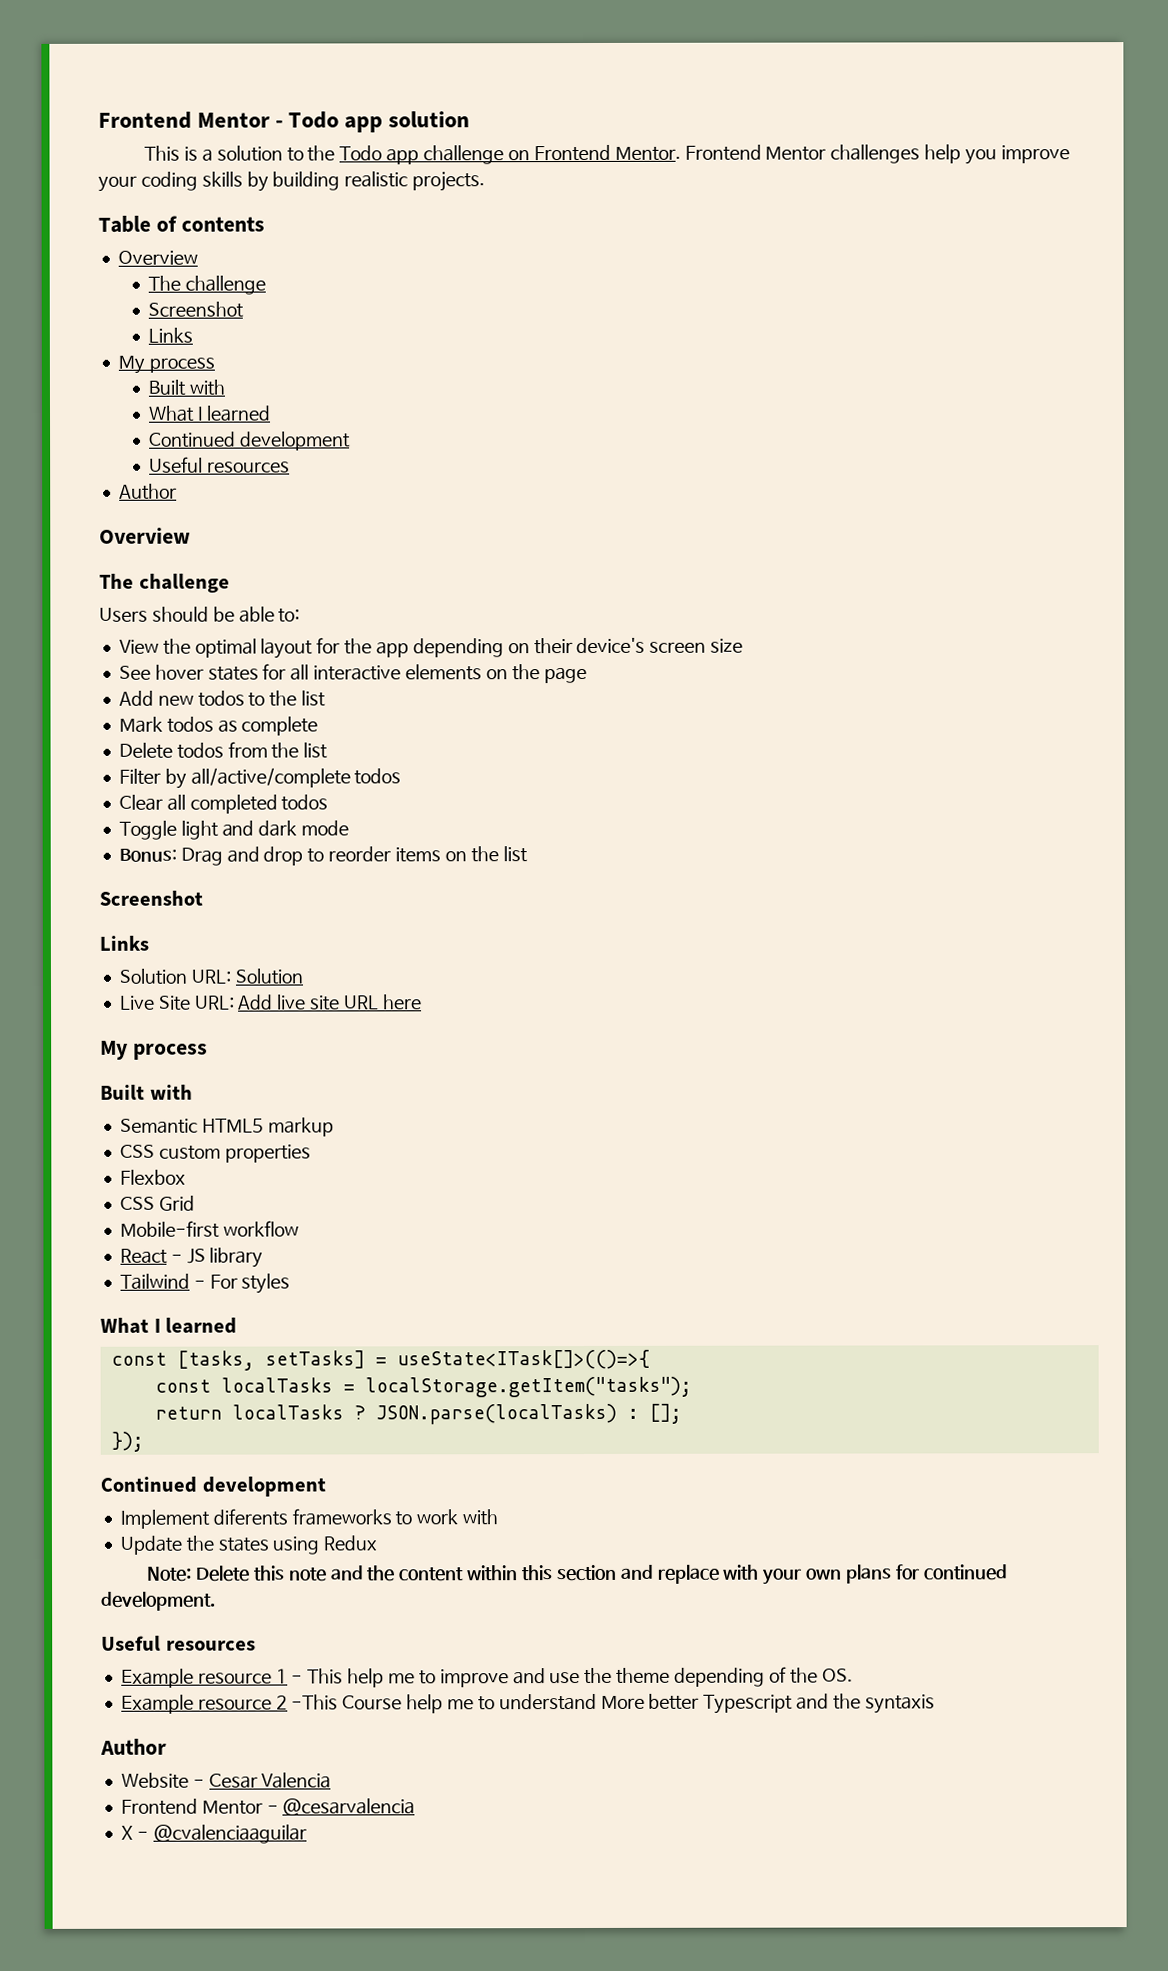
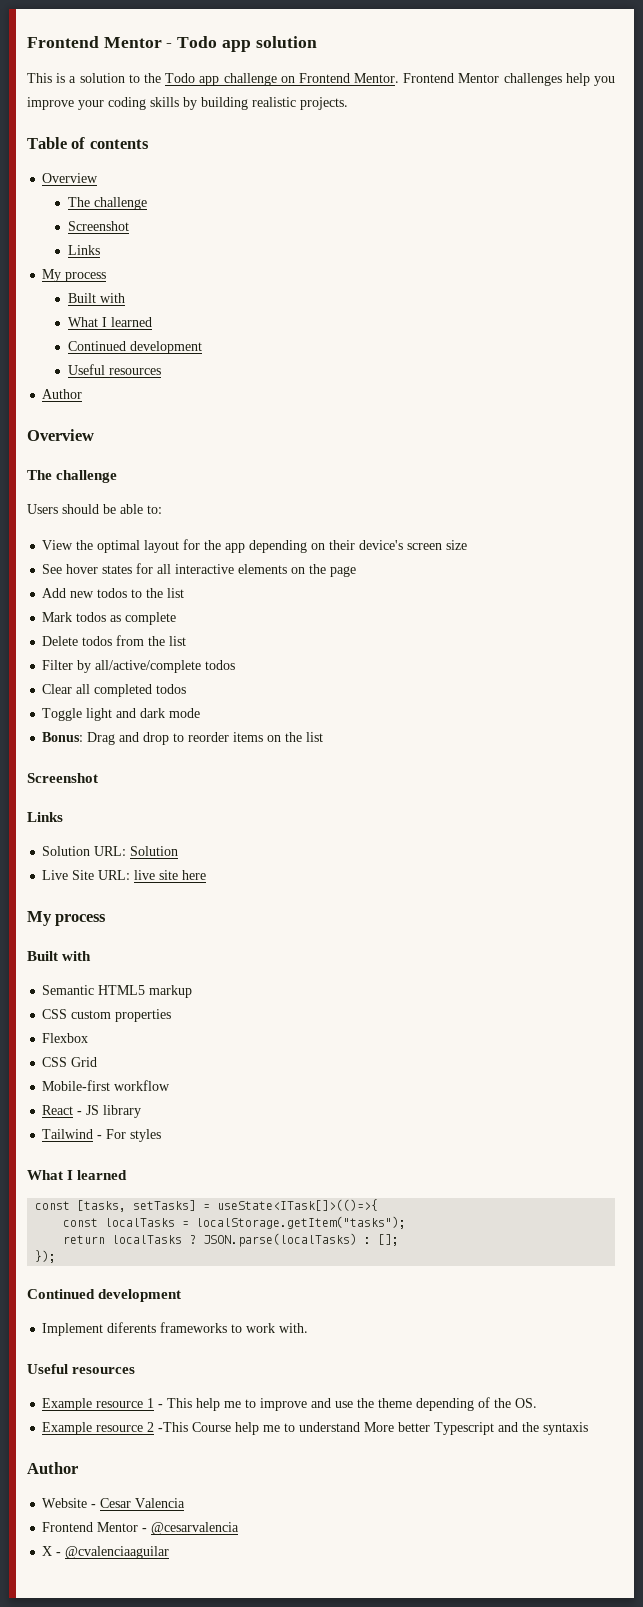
[238,994,274,1010] Add -> (131, 875) none
[343,995,379,1010] URL -> (179, 875) none
[462,1509,499,1526] [119,1535,378,1555] [147,1564,1008,1585] [101,1591,216,1611] with // Update the states using Redux // Note: Delete this note and the content within this section and replace with your own plans for continued development. -> [279,1323,309,1333] with.

